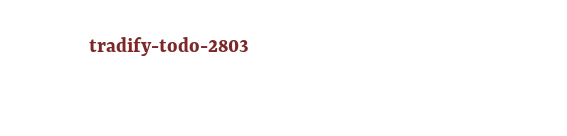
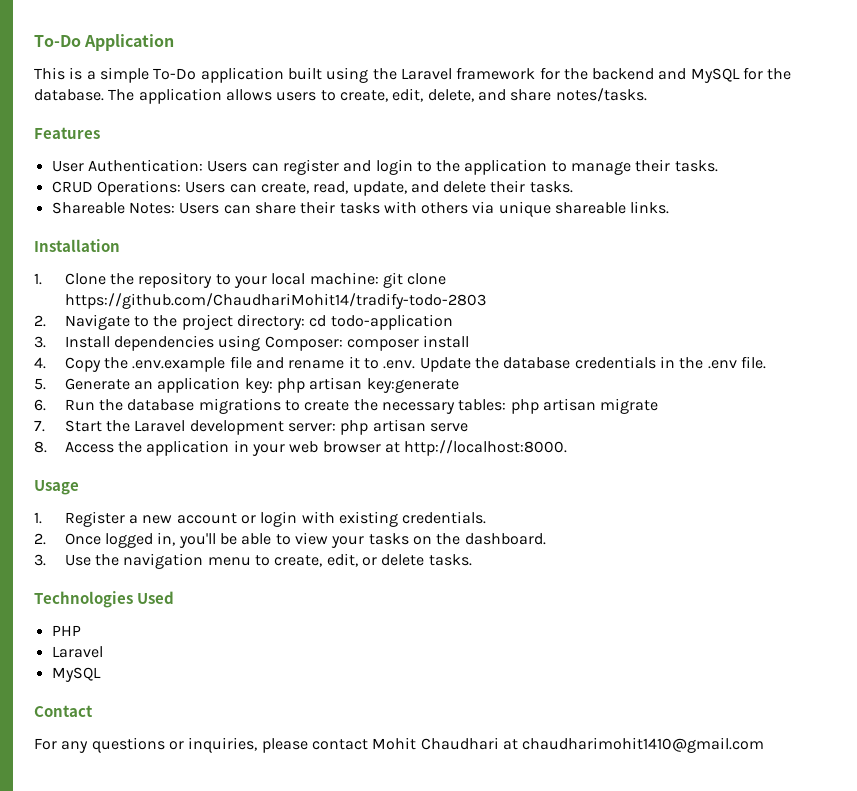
[89,37,249,56] tradify-todo-2803 -> [34,34,175,51] [34,67,792,83] [34,88,647,104] [34,127,100,139] [51,159,718,175] [51,180,573,196] [51,201,670,217] [34,239,120,252] [34,272,447,288] [64,293,486,309] [34,314,453,330] [34,335,470,351] [34,356,766,372] [34,377,459,393] [34,398,659,414] [34,419,469,435] [34,440,568,456] [34,480,79,495] [34,511,487,527] [34,532,546,548] [34,553,472,569] [34,591,175,608] [51,625,81,636] [51,646,103,658] [51,667,101,682] [34,705,93,717] [34,737,765,753] To-Do Application // This is a simple To-Do application built using the Laravel framework for the backend and MySQL for the database. The application allows users to create, edit, delete, and share notes/tasks. // Features // User Authentication: Users can register and login to the application to manage their tasks. // CRUD Operations: Users can create, read, update, and delete their tasks. // Shareable Notes: Users can share their tasks with others via unique shareable links. // Installation // 1. Clone the repository to your local machine: git clone https://github.com/ChaudhariMohit14/tradify-todo-2803 // 2. Navigate to the project directory: cd todo-application // 3. Install dependencies using Composer: composer install // 4. Copy the .env.example file and rename it to .env. Update the database credentials in the .env file. // 5. Generate an application key: php artisan key:generate // 6. Run the database migrations to create the necessary tables: php artisan migrate // 7. Start the Laravel development server: php artisan serve // 8. Access the application in your web browser at http://localhost:8000. // Usage // 1. Register a new account or login with existing credentials. // 2. Once logged in, you'll be able to view your tasks on the dashboard. // 3. Use the navigation menu to create, edit, or delete tasks. // Technologies Used // PHP // Laravel // MySQL // Contact // For any questions or inquiries, please contact Mohit Chaudhari at chaudharimohit1410@gmail.com

